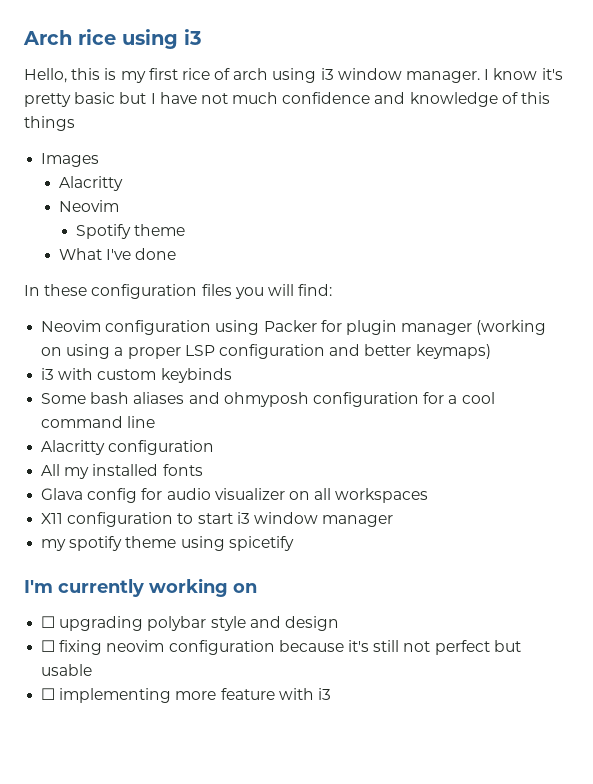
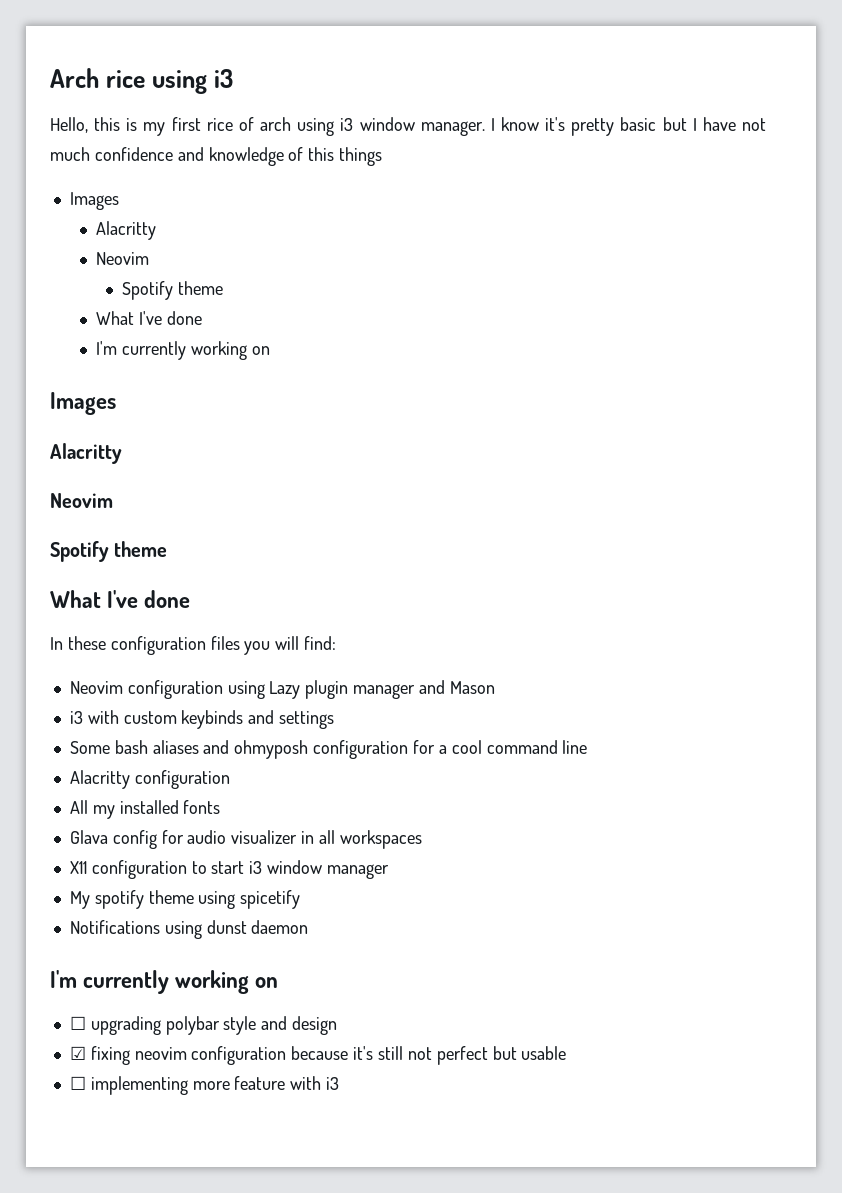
(176, 254) none -> [96,341,270,360] [50,392,116,415] [50,443,122,464] [50,493,113,508] [50,541,168,562] [50,590,191,608] // I'm currently working on // Images // Alacritty // Neovim // Spotify theme // What I've done
[263,320,547,335] [41,344,491,359] Packer for plugin manager (working on using a proper LSP configuration and better keymaps) -> [269,680,495,699] Lazy plugin manager and Mason
(232, 375) none -> [248,710,335,729] and settings
[288,491,310,500] on -> [301,831,315,844] in
[41,539,67,551] my -> [69,891,90,909] My
(294, 543) none -> [69,920,309,939] // Notifications using dunst daemon
[41,640,56,652] ☐ -> [69,1046,86,1060] ☑

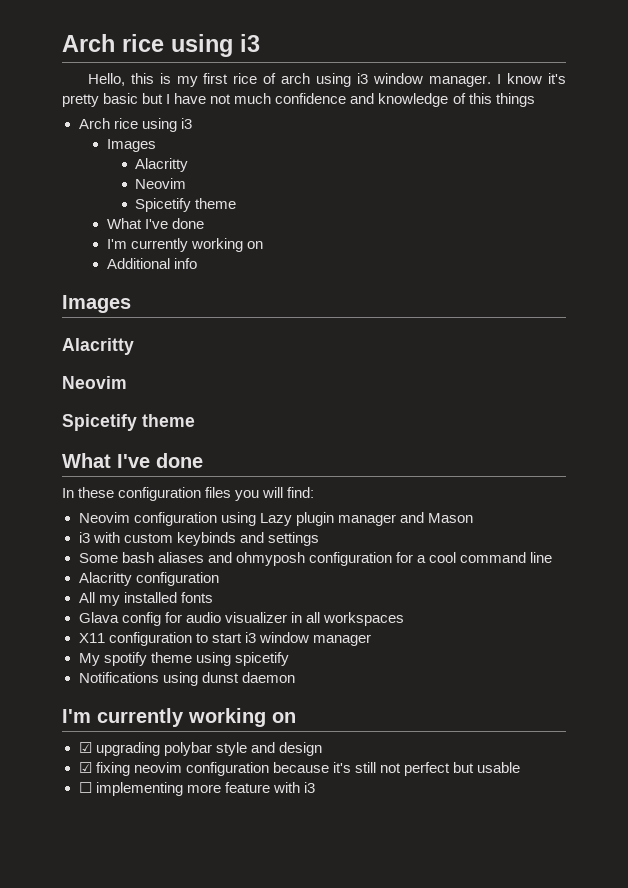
[69,192,119,210] [96,221,157,240] [96,252,150,265] [122,281,174,300] // Images // Alacritty // Neovim // Spotify -> [78,118,192,132] [106,139,156,152] [135,158,189,172] [135,178,187,189] [135,198,192,212] // Arch rice using i3 // Images // Alacritty // Neovim // Spicetify
[50,392,116,415] [50,443,122,464] [50,493,113,508] [50,541,109,562] // Images // Alacritty // Neovim // Spotify -> [106,258,197,269] [62,295,131,313] [62,338,134,355] [62,376,127,389] [62,414,137,431] // Additional info // Images // Alacritty // Neovim // Spicetify
[69,1016,86,1030] ☐ -> [78,742,92,753] ☑

